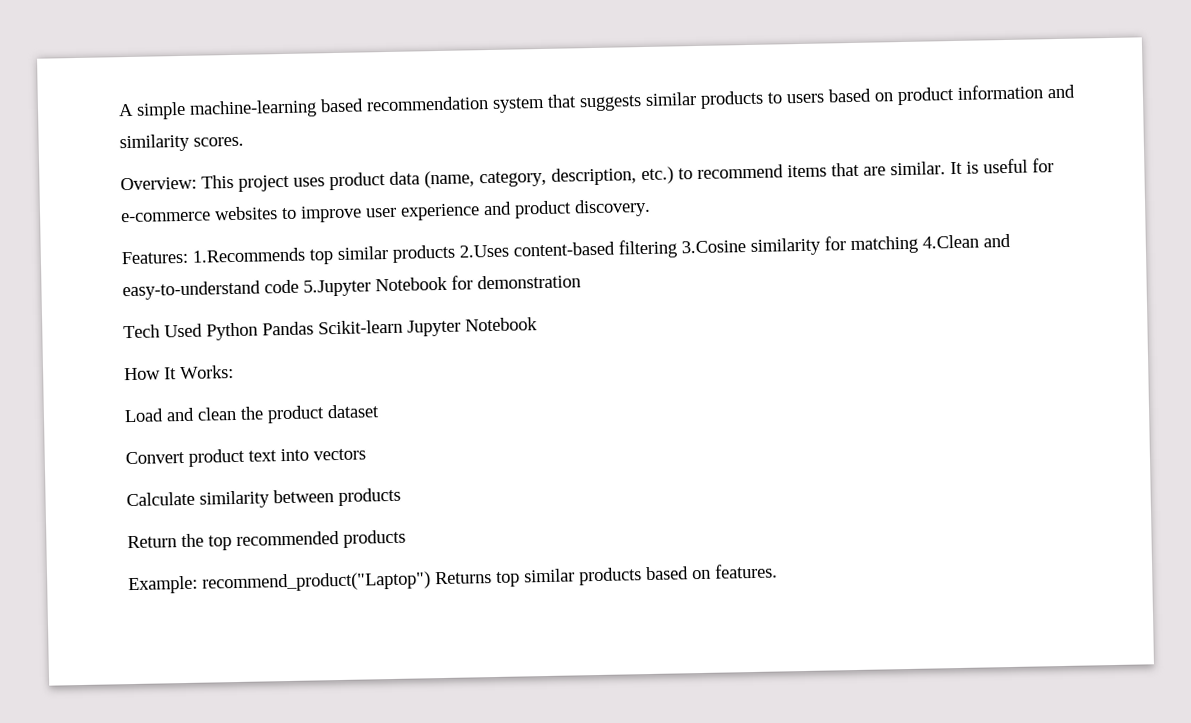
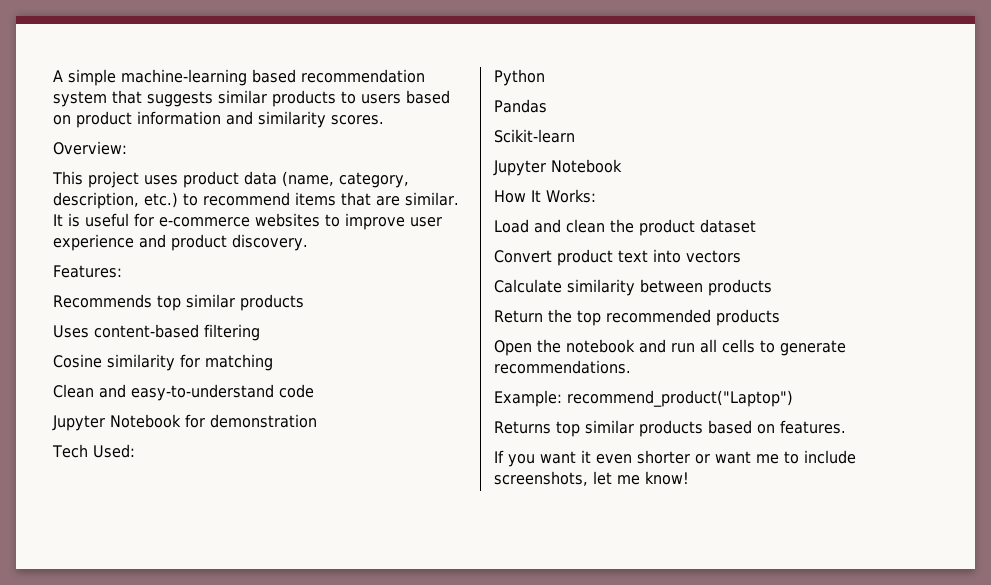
(197, 183) none -> (127, 148) //
[192,244,509,265] 1.Recommends top similar products 2.Uses -> [53,294,304,311] [53,325,89,338] // Recommends top similar products // Uses
[681,240,746,254] 3.Cosine -> [53,354,102,368] // Cosine
[922,234,979,249] 4.Clean -> [53,384,94,398] // Clean
[303,279,371,297] 5.Jupyter -> [52,415,105,431] // Jupyter
[164,323,203,338] Used -> [92,444,135,458] Used: //
(258, 331) none -> (545, 77) //
(314, 328) none -> (547, 106) //
(403, 327) none -> (575, 136) //
(406, 538) none -> [494,339,846,356] [494,360,631,374] // Open the notebook and run all cells to generate recommendations.
(431, 582) none -> (793, 398) //
(778, 571) none -> [494,450,856,467] [494,471,689,486] // If you want it even shorter or want me to include screenshots, let me know!

